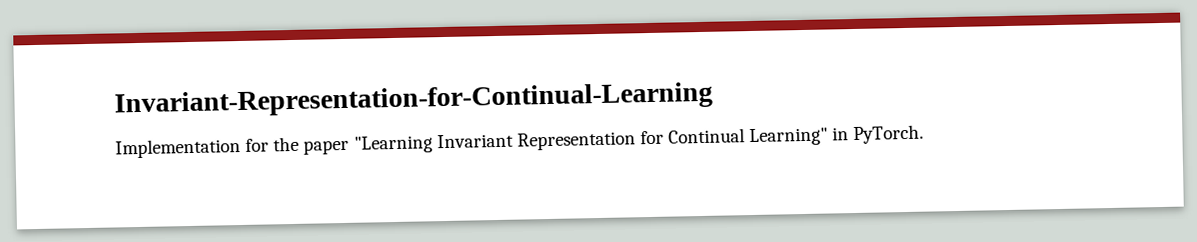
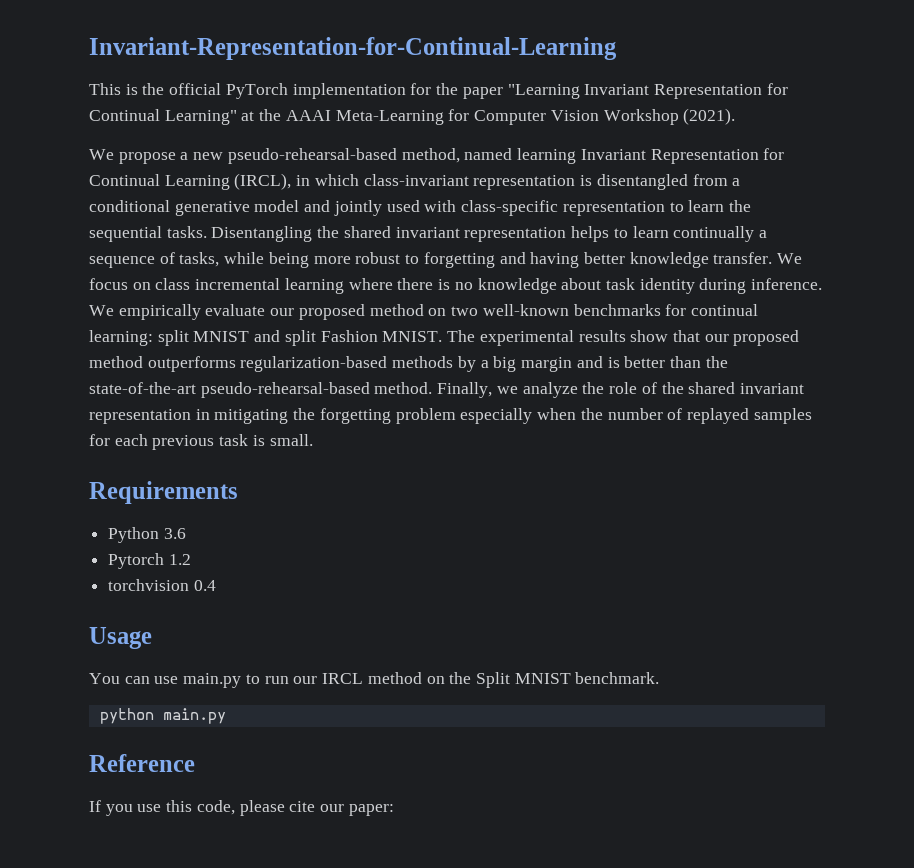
[115,138,241,159] Implementation -> [89,83,406,99] This is the official PyTorch implementation
[832,124,925,145] in PyTorch. -> [241,108,736,125] [89,148,785,164] [89,173,741,190] [89,200,751,216] [89,226,767,242] [89,252,803,268] [89,278,823,294] [89,304,758,320] [89,330,800,346] [89,356,728,372] [89,382,804,398] [89,408,812,424] [89,434,313,450] [89,481,238,504] [108,527,186,543] [108,553,191,569] [108,579,216,591] [89,627,152,649] [89,672,660,688] [99,708,226,724] [89,754,195,772] [89,800,394,816] at the AAAI Meta-Learning for Computer Vision Workshop (2021). // We propose a new pseudo-rehearsal-based method, named learning Invariant Representation for Continual Learning (IRCL), in which class-invariant representation is disentangled from a conditional generative model and jointly used with class-specific representation to learn the sequential tasks. Disentangling the shared invariant representation helps to learn continually a sequence of tasks, while being more robust to forgetting and having better knowledge transfer. We focus on class incremental learning where there is no knowledge about task identity during inference. We empirically evaluate our proposed method on two well-known benchmarks for continual learning: split MNIST and split Fashion MNIST. The experimental results show that our proposed method outperforms regularization-based methods by a big margin and is better than the state-of-the-art pseudo-rehearsal-based method. Finally, we analyze the role of the shared invariant representation in mitigating the forgetting problem especially when the number of replayed samples for each previous task is small. // Requirements // Python 3.6 // Pytorch 1.2 // torchvision 0.4 // Usage // You can use main.py to run our IRCL method on the Split MNIST benchmark. // python main.py // Reference // If you use this code, please cite our paper:

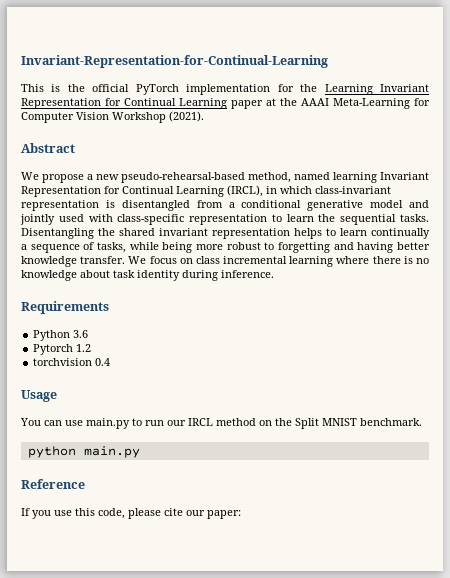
[462,83,788,99] [89,109,237,125] paper "Learning Invariant Representation for Continual Learning" -> [324,84,430,95] [21,98,263,109] Learning Invariant Representation for Continual Learning paper
(736, 116) none -> [21,143,75,153] // Abstract
[89,304,758,320] [89,330,800,346] [89,356,728,372] [89,382,804,398] [89,408,812,424] [89,434,313,450] We empirically evaluate our proposed method on two well-known benchmarks for continual learning: split MNIST and split Fashion MNIST. The experimental results show that our proposed method outperforms regularization-based methods by a big margin and is better than the state-of-the-art pseudo-rehearsal-based method. Finally, we analyze the role of the shared invariant representation in mitigating the forgetting problem especially when the number of replayed samples for each previous task is small. -> (274, 274) none

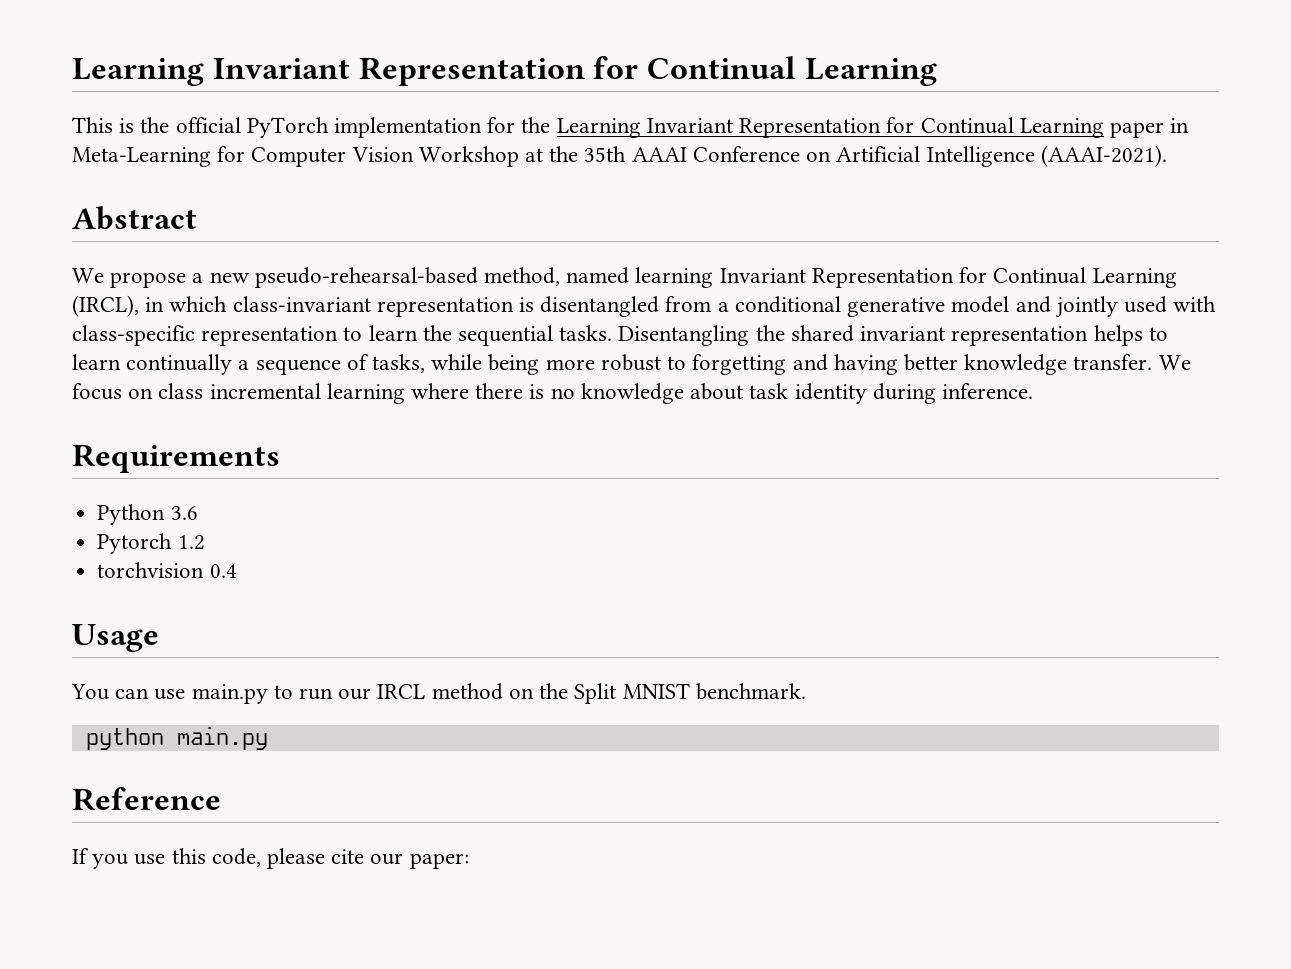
[21,55,328,68] Invariant-Representation-for-Continual-Learning -> [72,56,937,86] Learning Invariant Representation for Continual Learning
[266,98,329,106] at the AAAI -> [1170,118,1190,133] in
[169,111,204,122] (2021). -> [525,145,1167,167] at the 35th AAAI Conference on Artificial Intelligence (AAAI-2021).

